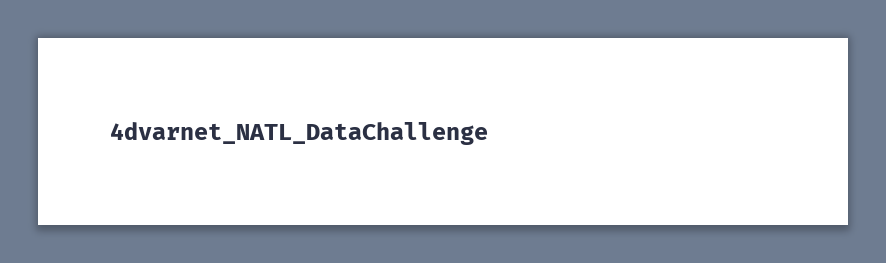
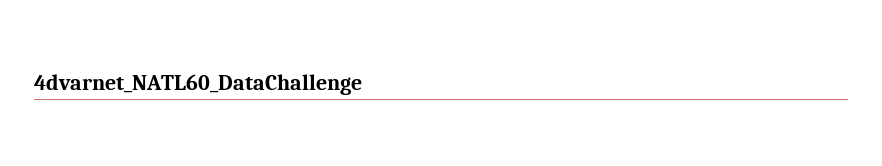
[110,122,488,145] 4dvarnet_NATL_DataChallenge -> [34,74,362,95] 4dvarnet_NATL60_DataChallenge

